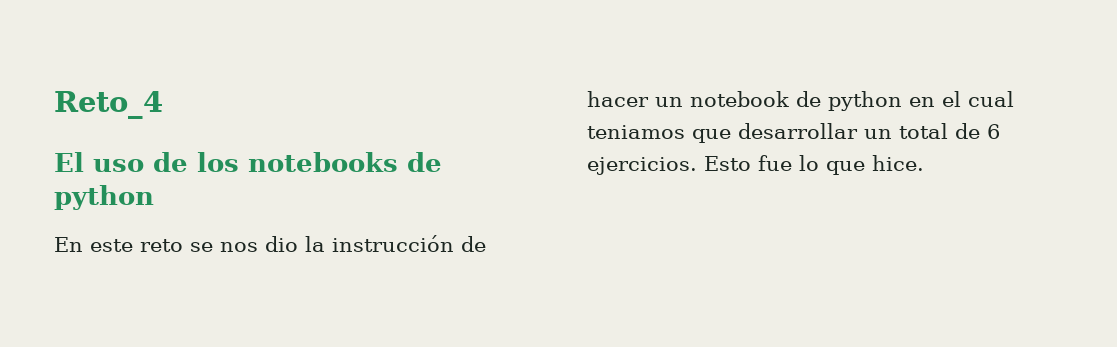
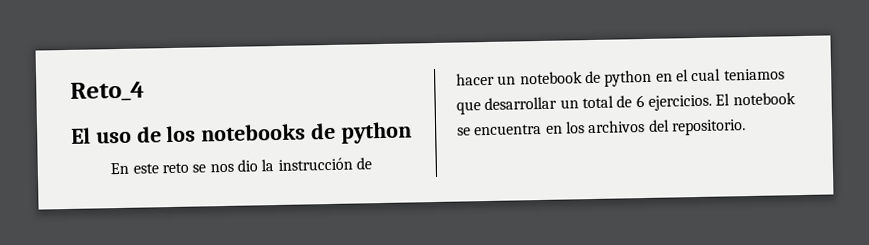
[704,155,924,175] Esto fue lo que hice. -> [715,92,796,106] [457,119,746,136] El notebook se encuentra en los archivos del repositorio.

